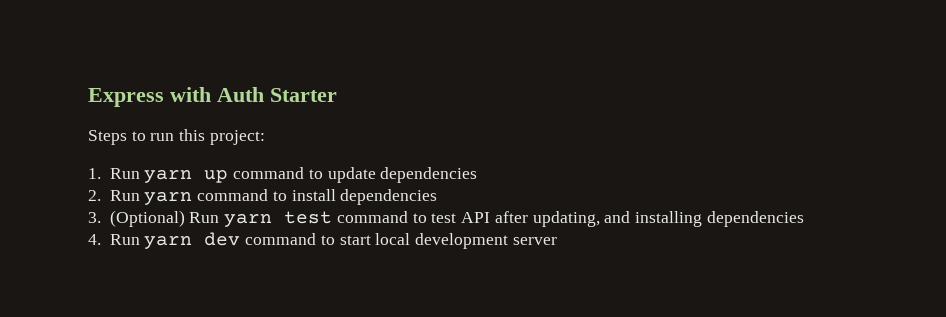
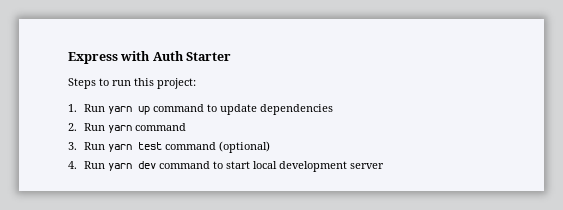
[272,189,438,205] to install dependencies -> (187, 127) none
[109,210,185,227] (Optional) -> (77, 146) none
[412,211,804,227] to test API after updating, and installing dependencies -> [219,141,271,153] (optional)

